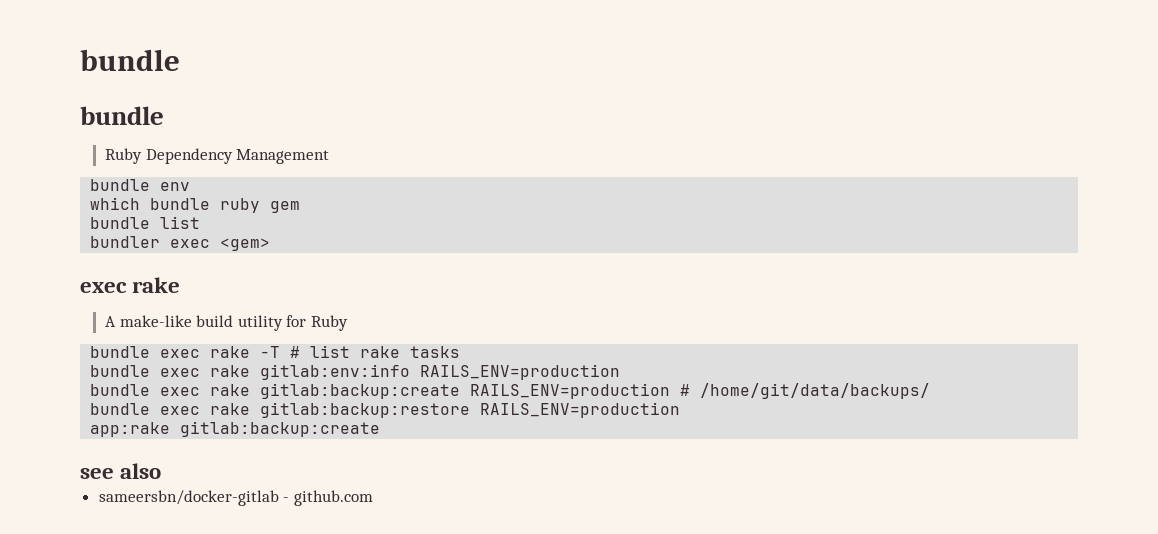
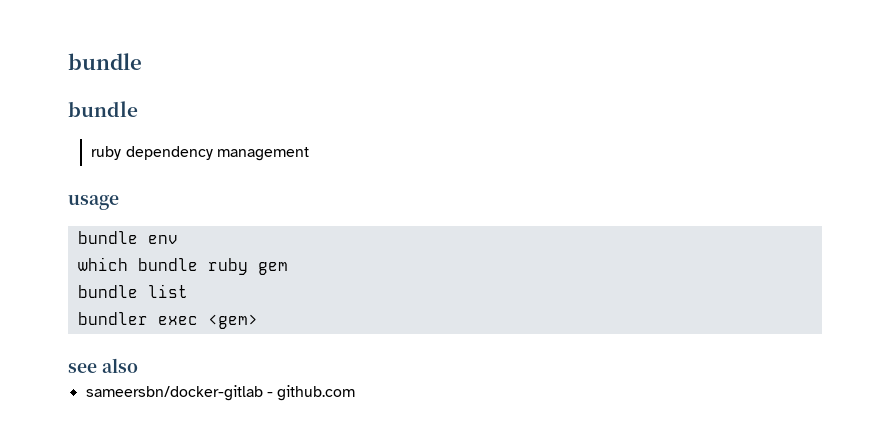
[105,148,330,164] Ruby Dependency Management -> [91,146,309,161] [68,194,119,210] ruby dependency management // usage
[80,277,181,293] [105,315,348,331] [90,345,461,358] [90,364,621,380] [90,383,931,399] [90,402,681,418] [90,421,381,437] // exec rake // A make-like build utility for Ruby // bundle exec rake -T # list rake tasks // bundle exec rake gitlab:env:info RAILS_ENV=production // bundle exec rake gitlab:backup:create RAILS_ENV=production # /home/git/data/backups/ // bundle exec rake gitlab:backup:restore RAILS_ENV=production // app:rake gitlab:backup:create -> (258, 321) none

